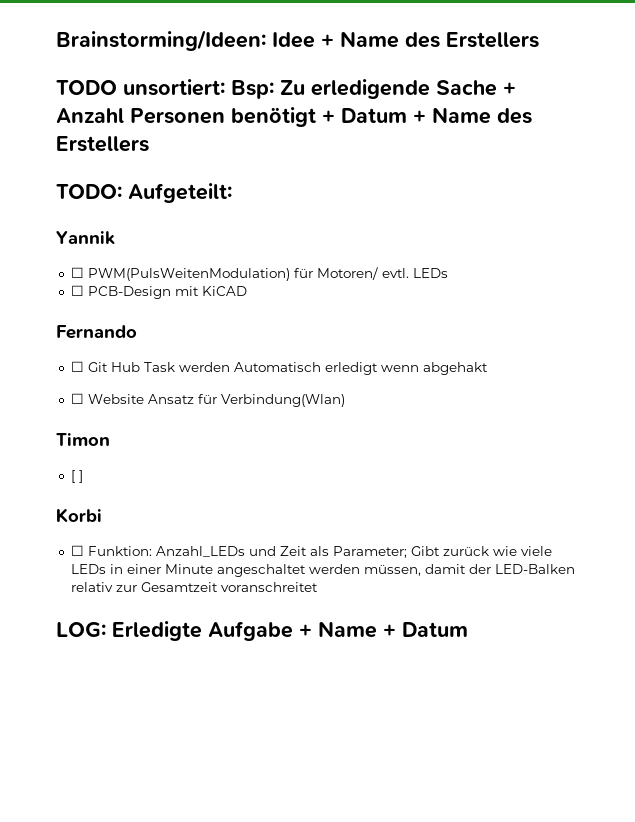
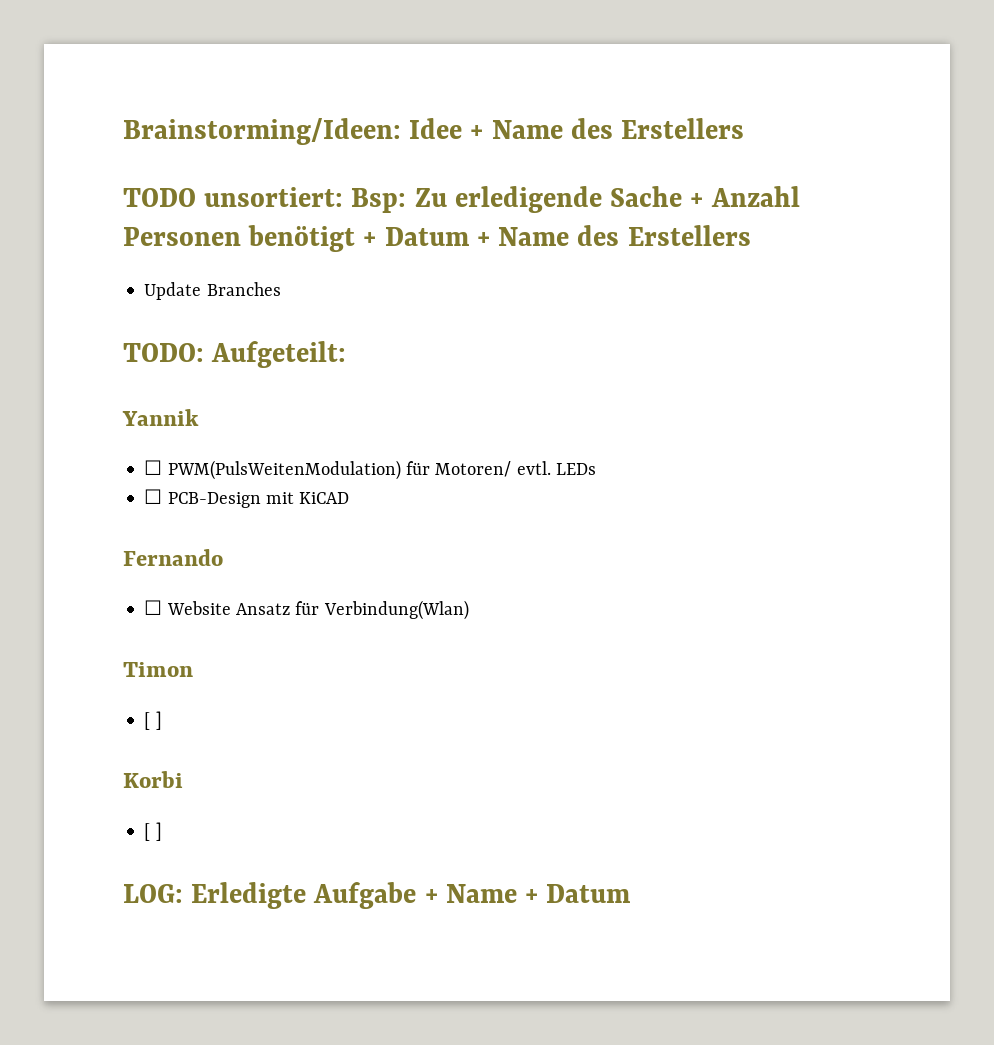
(149, 144) none -> [144,282,281,300] // Update Branches
[70,361,488,375] // ☐ Git Hub Task werden Automatisch erledigt wenn abgehakt -> (223, 557) none
[70,545,552,558] [70,564,575,577] [70,582,318,592] ☐ Funktion: Anzahl_LEDs und Zeit als Parameter; Gibt zurück wie viele LEDs in einer Minute angeschaltet werden müssen, damit der LED-Balken relativ zur Gesamtzeit voranschreitet -> [144,822,162,841] [ ]

